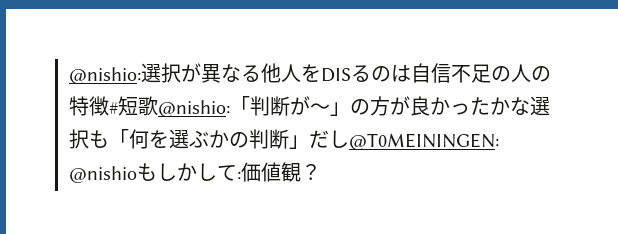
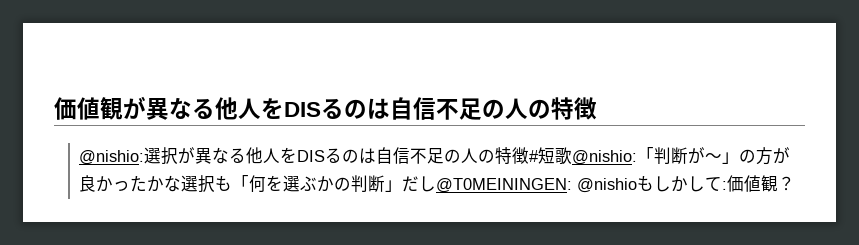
(69, 75) none -> [54,96,597,120] 価値観が異なる他人をDISるのは自信不足の人の特徴 //

